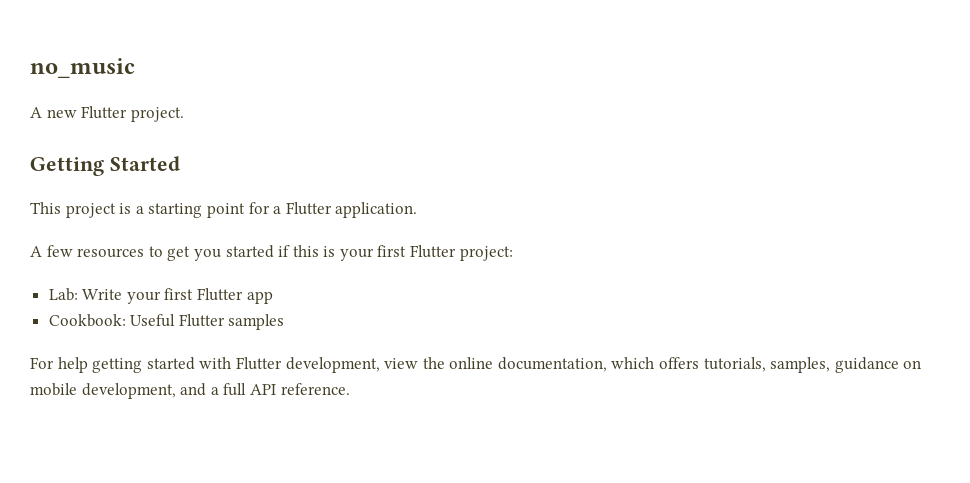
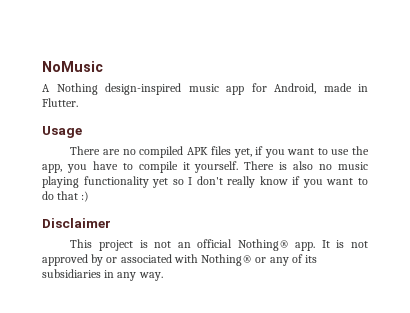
[30,58,135,78] [30,106,184,122] [30,156,180,176] [30,202,418,218] [30,245,513,261] [48,288,273,304] [48,314,285,330] [30,357,922,373] [30,383,350,399] no_music // A new Flutter project. // Getting Started // This project is a starting point for a Flutter application. // A few resources to get you started if this is your first Flutter project: // Lab: Write your first Flutter app // Cookbook: Useful Flutter samples // For help getting started with Flutter development, view the online documentation, which offers tutorials, samples, guidance on mobile development, and a full API reference. -> [42,61,103,72] [42,83,368,95] [42,98,78,107] [42,126,82,138] [70,146,369,158] [42,161,368,173] [42,176,369,188] [42,191,90,202] [42,218,111,228] [70,239,368,251] [42,254,318,266] [42,269,163,281] NoMusic // A Nothing design-inspired music app for Android, made in Flutter. // Usage // There are no compiled APK files yet, if you want to use the app, you have to compile it yourself. There is also no music playing functionality yet so I don't really know if you want to do that :) // Disclaimer // This project is not an official Nothing® app. It is not approved by or associated with Nothing® or any of its subsidiaries in any way.

